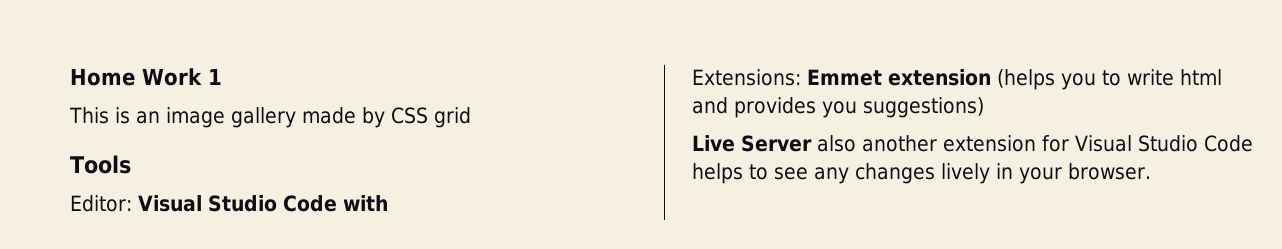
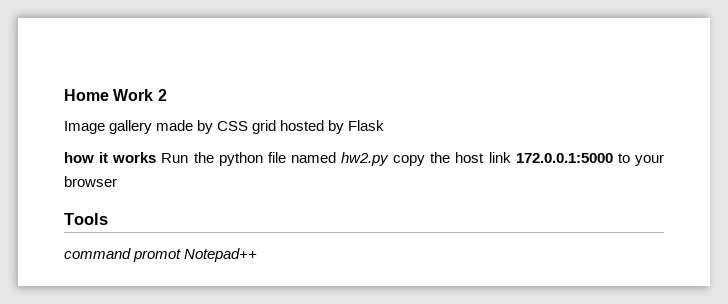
[207,68,222,85] [69,107,225,128] 1 // This is an image -> [157,89,167,101] [64,121,105,134] 2 // Image
[70,155,131,174] [70,195,388,212] [692,69,1222,90] [692,97,984,118] [692,135,1253,152] [692,163,1151,184] // Tools // Editor: Visual Studio Code with // Extensions: Emmet extension (helps you to write html and provides you suggestions) // Live Server also another extension for Visual Studio Code helps to see any changes lively in your browser. -> [280,120,385,134] [64,152,664,166] [64,176,117,187] [64,213,108,225] [64,248,258,262] hosted by Flask // how it works Run the python file named hw2.py copy the host link 172.0.0.1:5000 to your browser // Tools // command promot Notepad++

